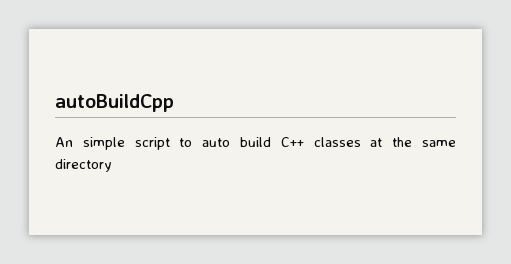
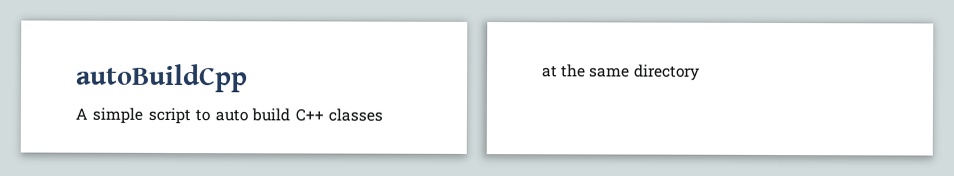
[55,137,73,147] An -> [75,107,88,120] A

